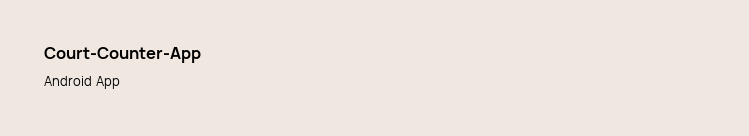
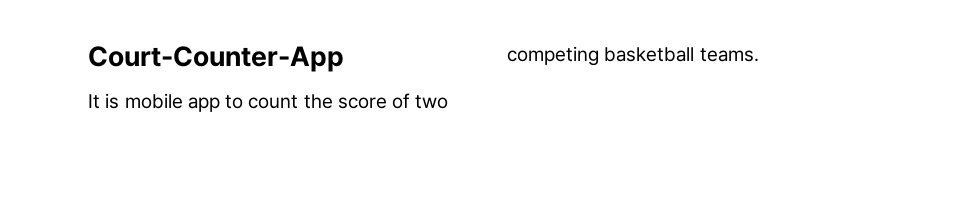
[44,76,120,89] Android App -> [88,93,449,112] [507,46,759,66] It is mobile app to count the score of two competing basketball teams.

